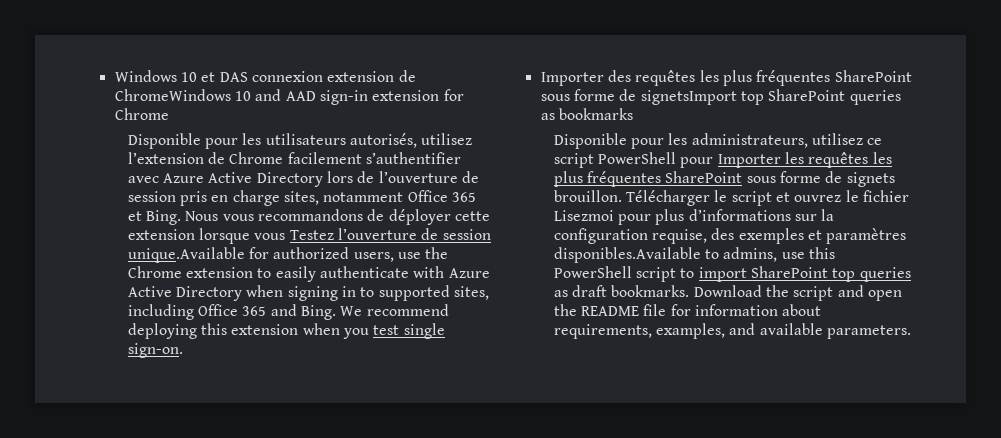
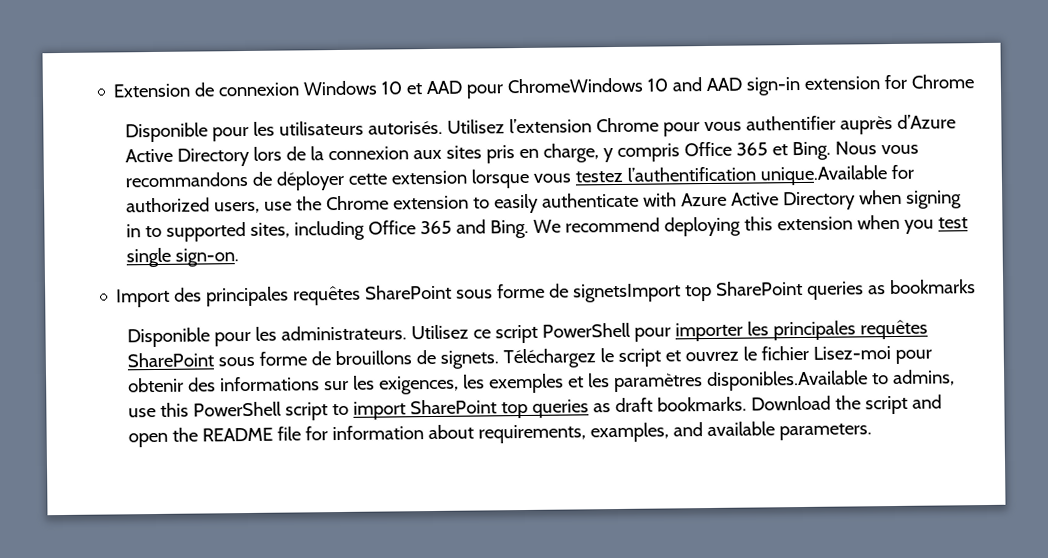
[114,70,416,82] Windows 10 et DAS connexion extension de -> [113,80,505,99] Extension de connexion Windows 10 et AAD pour
[350,133,473,148] [127,152,462,164] [127,171,480,187] [127,190,404,206] autorisés, utilisez l’extension de Chrome facilement s’authentifier avec Azure Active Directory lors de l’ouverture de session pris en charge sites, notamment -> [367,114,956,137] [124,143,680,167] autorisés. Utilisez l’extension Chrome pour vous authentifier auprès d’Azure Active Directory lors de la connexion aux sites pris en charge, y compris
[289,228,491,240] Testez l’ouverture de session -> [574,166,756,183] testez l’authentification
[540,70,831,86] Importer des requêtes les plus fréquentes -> [116,285,362,308] Import des principales requêtes
[691,133,864,148] administrateurs, utilisez -> [280,324,469,341] administrateurs. Utilisez
[717,152,892,168] [553,171,895,187] [553,190,711,206] Importer les requêtes les plus fréquentes SharePoint sous forme de signets brouillon. Télécharger -> [674,319,928,342] [126,348,596,369] importer les principales requêtes SharePoint sous forme de brouillons de signets. Téléchargez
[553,209,835,225] [553,228,735,244] Lisezmoi pour plus d’informations sur la configuration requise, des -> [812,346,932,364] [127,374,485,395] Lisez-moi pour obtenir des informations sur les exigences, les
(823, 235) none -> [587,373,610,388] les

